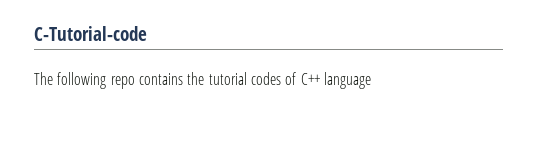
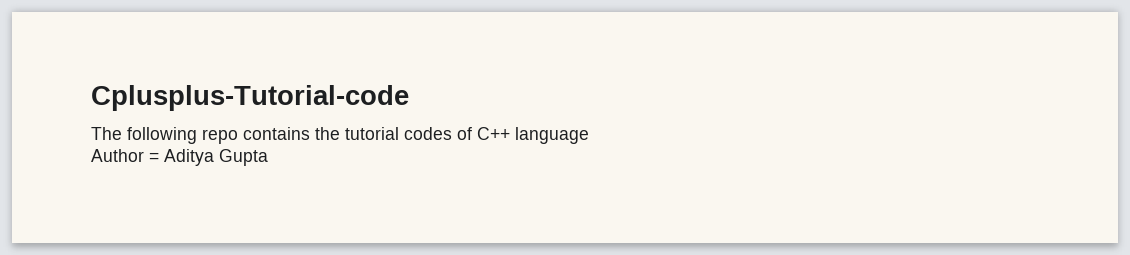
[34,26,147,41] C-Tutorial-code -> [91,85,409,111] Cplusplus-Tutorial-code
(371, 80) none -> [91,149,268,166] // Author = Aditya Gupta

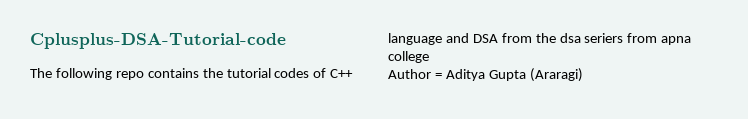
[91,85,409,111] Cplusplus-Tutorial-code -> [30,33,286,49] Cplusplus-DSA-Tutorial-code
(589, 135) none -> [445,33,692,45] [388,51,429,63] and DSA from the dsa seriers from apna college
(268, 157) none -> [529,68,583,82] (Araragi)

